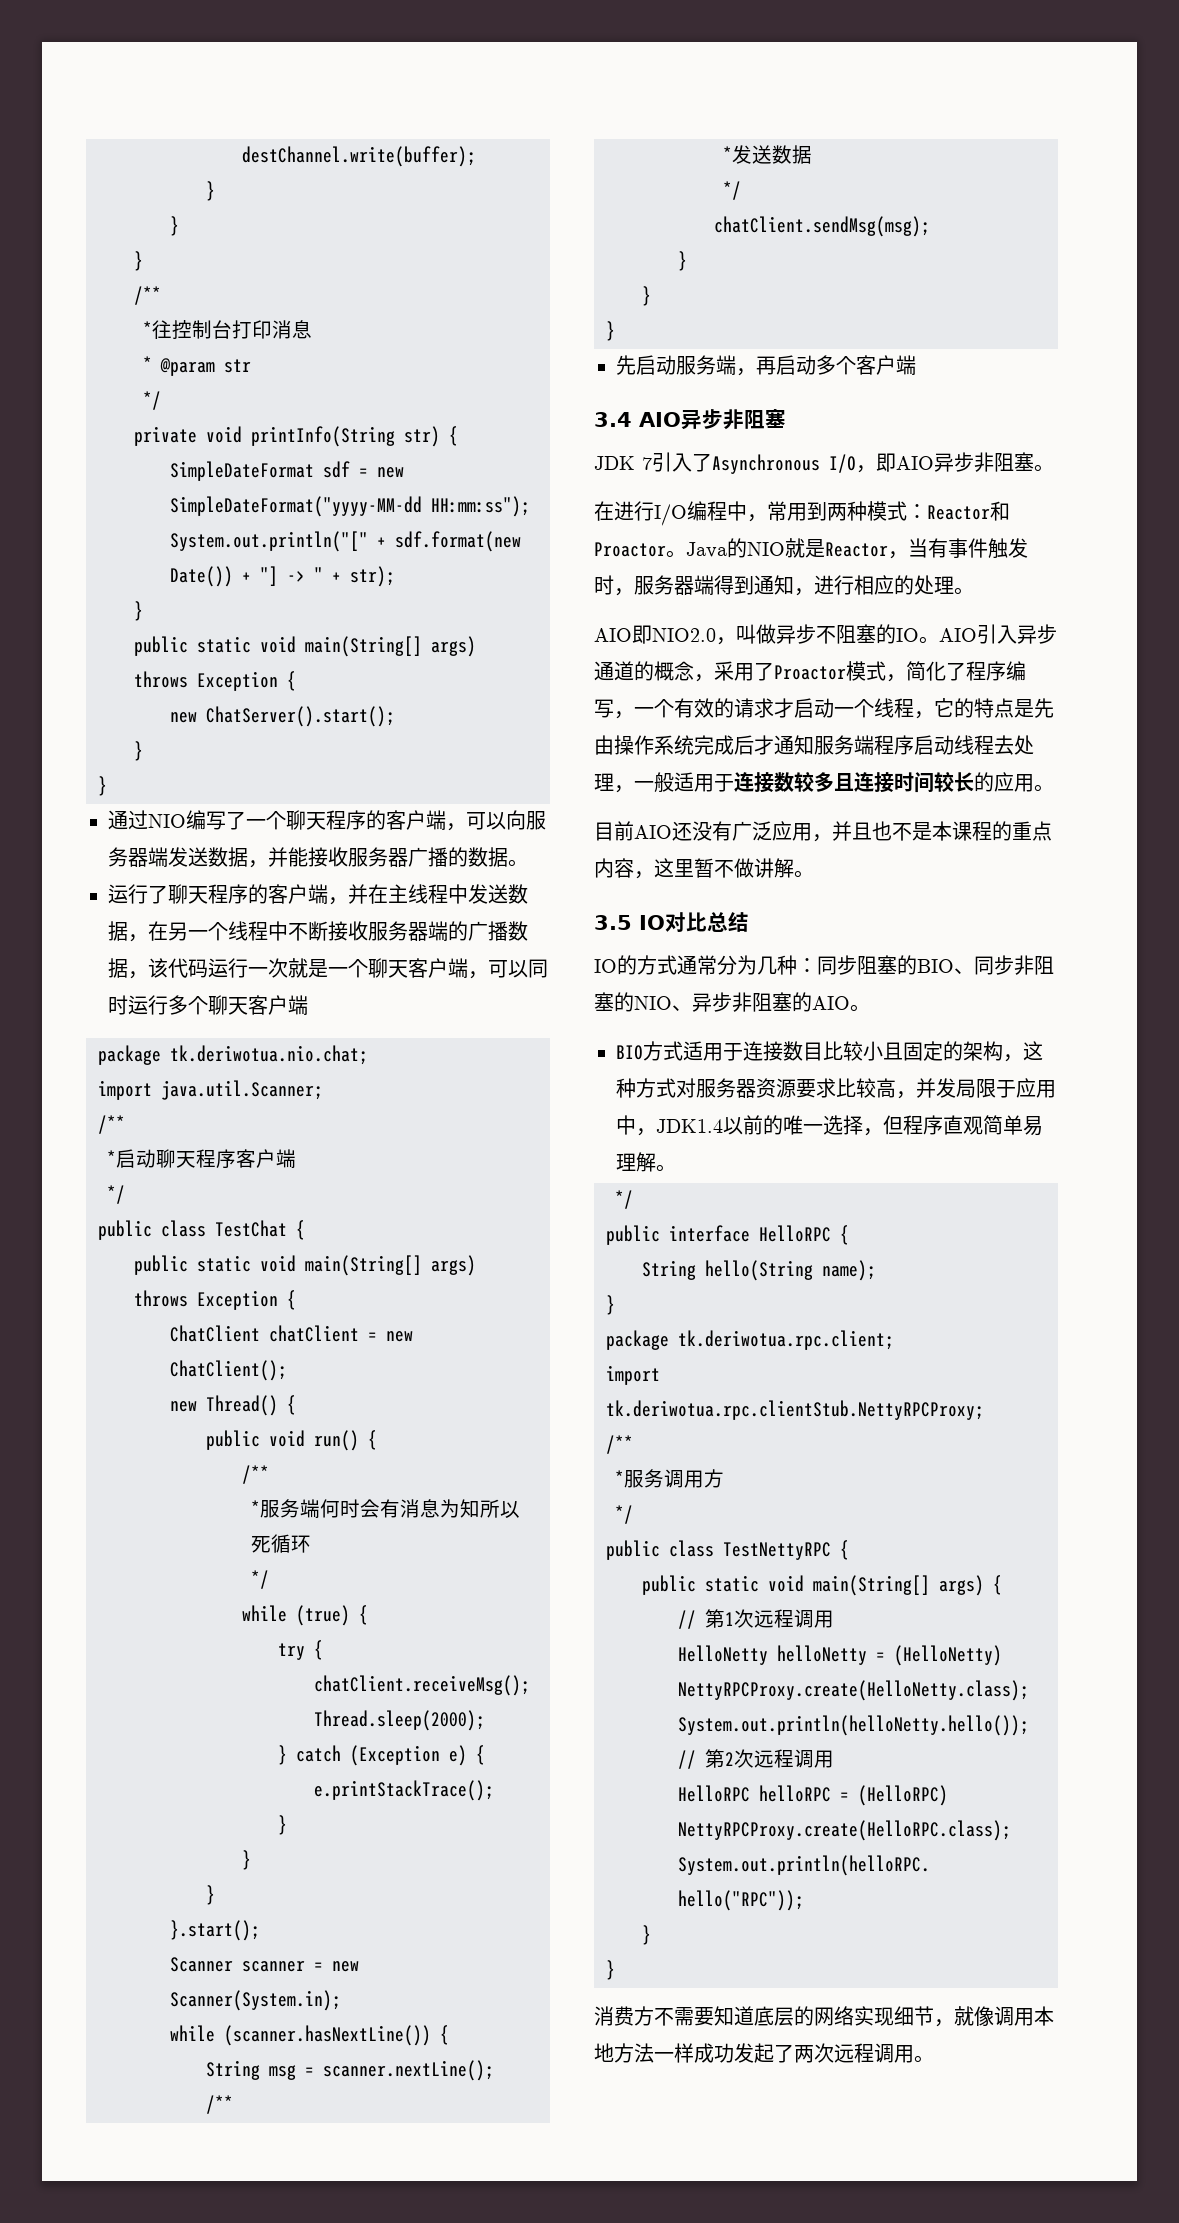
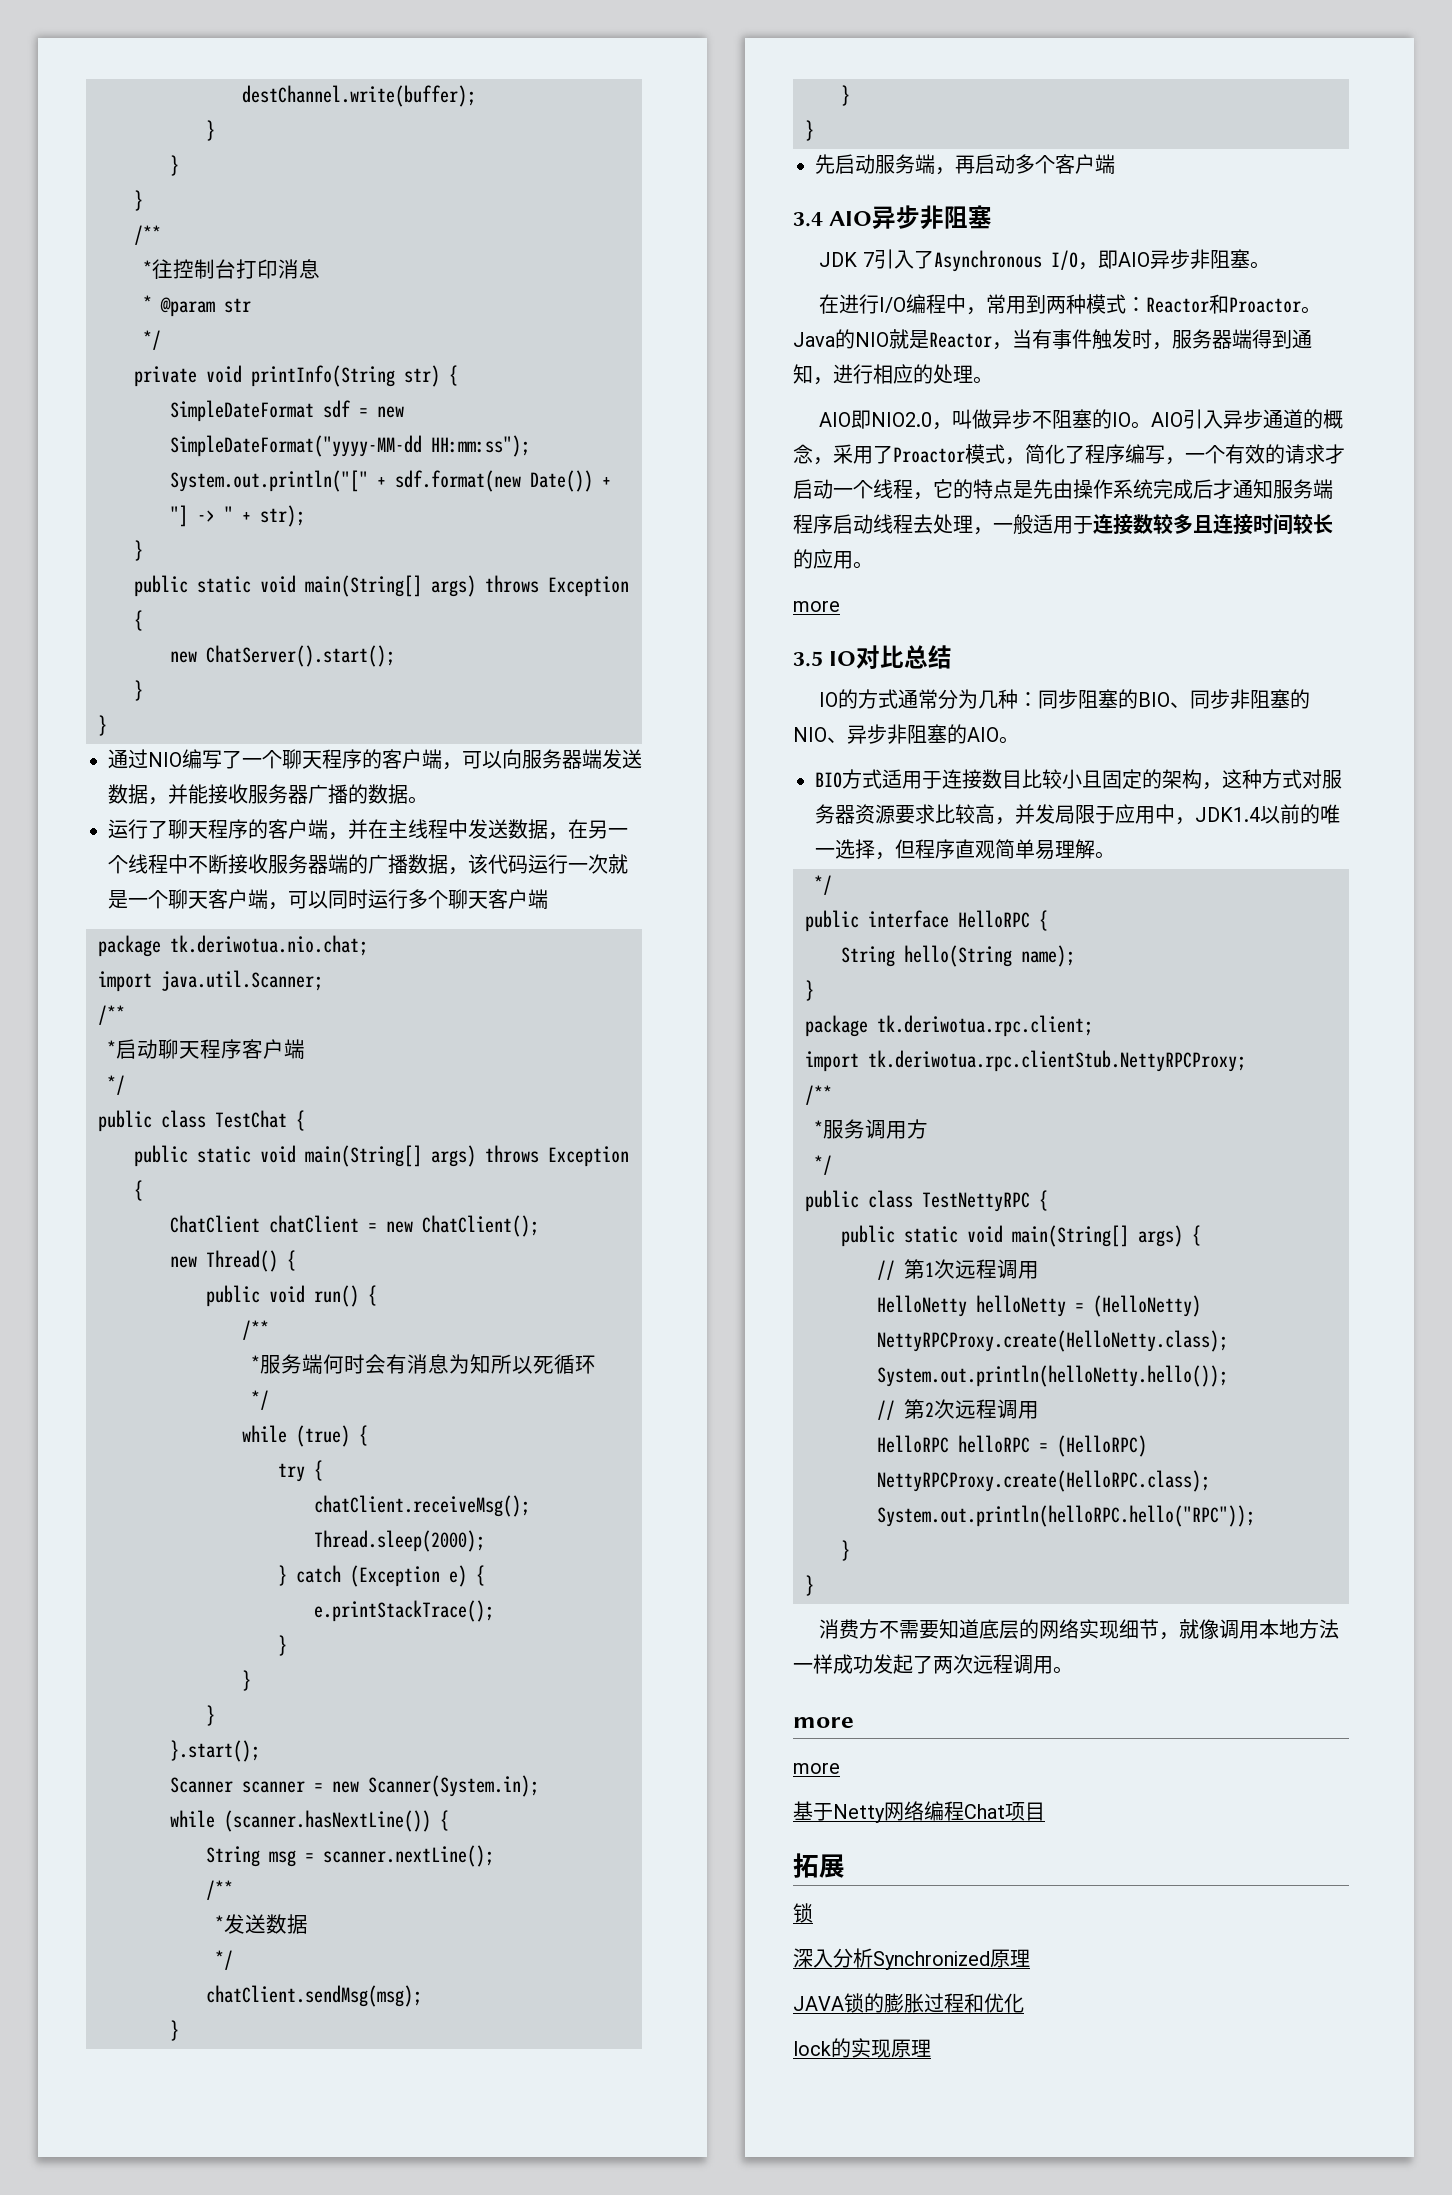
[594,821,1052,842] [594,858,814,879] 目前AIO还没有广泛应用，并且也不是本课程的重点内容，这里暂不做讲解。 -> [793,601,840,612] more
(934, 2059) none -> [793,1717,854,1728] [793,1763,840,1774] [793,1801,1045,1823] [793,1853,845,1878] [793,1903,813,1923] [793,1948,1030,1970] [793,1993,1024,2013] [793,2038,931,2058] // more // more // 基于Netty网络编程Chat项目 // 拓展 // 锁 // 深入分析Synchronized原理 // JAVA锁的膨胀过程和优化 // lock的实现原理

